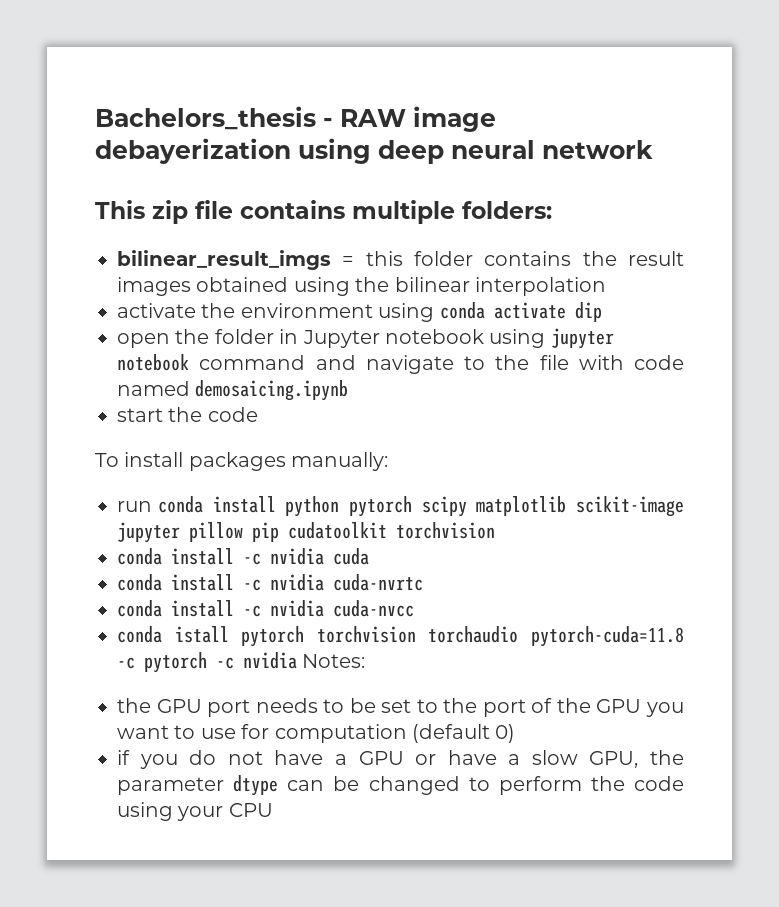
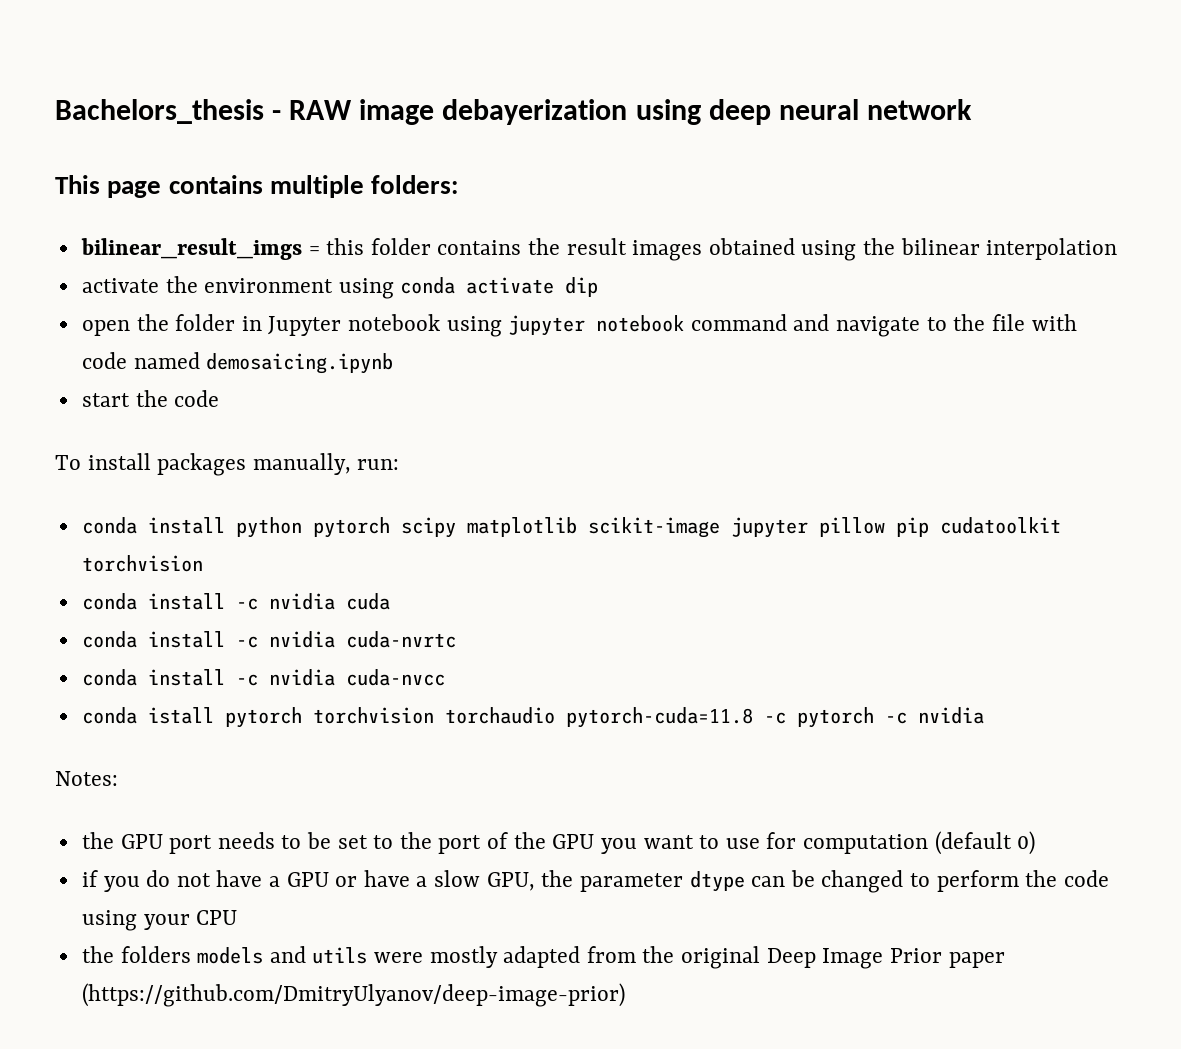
[152,200,233,224] zip file -> [107,181,162,198] page
[291,452,389,471] [117,501,152,512] manually: // run -> [252,453,400,475] manually, run: //
(297, 660) none -> (984, 715) //
(273, 810) none -> [81,946,1005,969] [81,983,625,1007] // the folders models and utils were mostly adapted from the original Deep Image Prior paper (https://github.com/DmitryUlyanov/deep-image-prior)

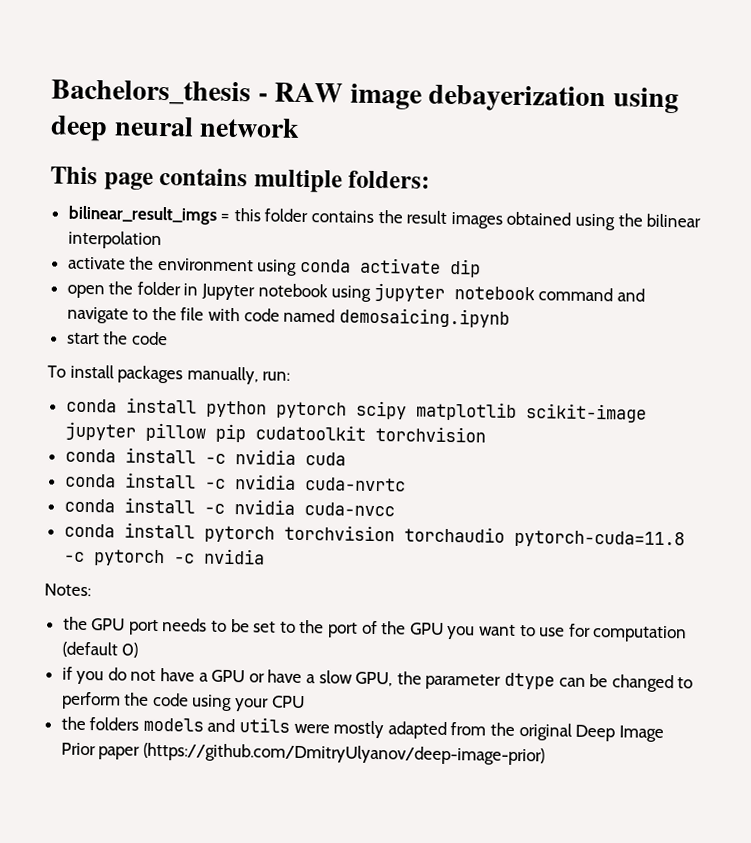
[147,707,214,724] istall -> [123,522,195,539] install

